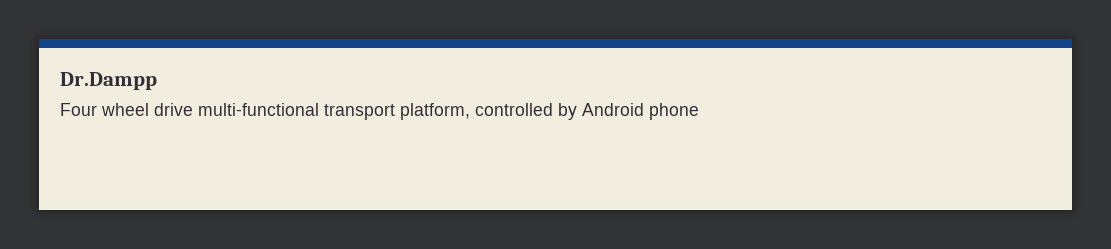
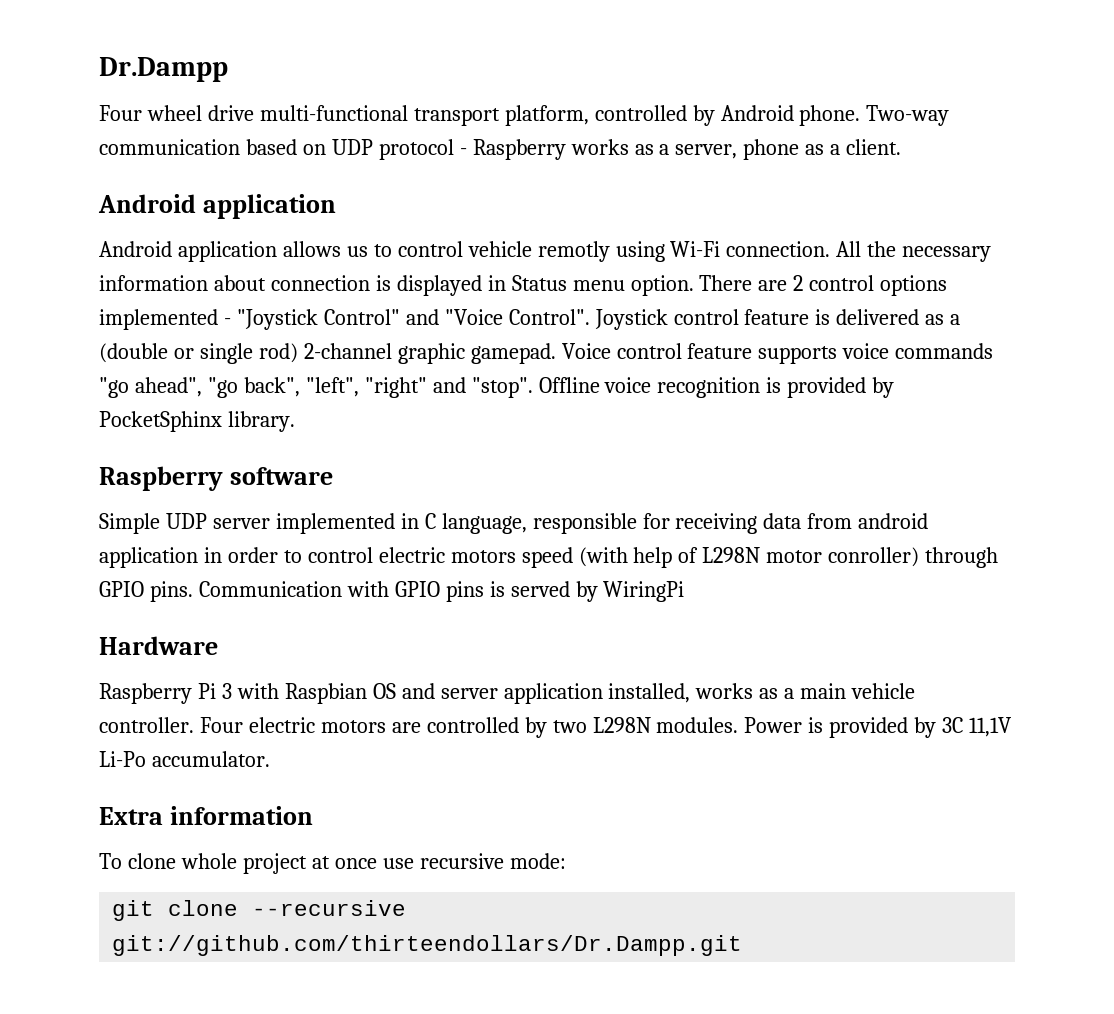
[649,103,699,120] phone -> [799,105,950,126] [99,139,902,160] [98,194,336,219] [99,241,992,262] [99,275,948,296] [99,309,961,330] [99,343,994,364] [99,377,895,398] [99,411,295,432] [99,466,333,491] [99,513,929,534] [99,547,999,568] [99,581,685,602] [99,636,218,655] [99,683,916,704] [99,717,1013,738] [99,751,270,767] [99,806,313,825] [99,853,566,874] [112,900,407,921] [112,935,743,956] phone. Two-way communication based on UDP protocol - Raspberry works as a server, phone as a client. // Android application // Android application allows us to control vehicle remotly using Wi-Fi connection. All the necessary information about connection is displayed in Status menu option. There are 2 control options implemented - "Joystick Control" and "Voice Control". Joystick control feature is delivered as a (double or single rod) 2-channel graphic gamepad. Voice control feature supports voice commands "go ahead", "go back", "left", "right" and "stop". Offline voice recognition is provided by PocketSphinx library. // Raspberry software // Simple UDP server implemented in C language, responsible for receiving data from android application in order to control electric motors speed (with help of L298N motor conroller) through GPIO pins. Communication with GPIO pins is served by WiringPi // Hardware // Raspberry Pi 3 with Raspbian OS and server application installed, works as a main vehicle controller. Four electric motors are controlled by two L298N modules. Power is provided by 3C 11,1V Li-Po accumulator. // Extra information // To clone whole project at once use recursive mode: // git clone --recursive git://github.com/thirteendollars/Dr.Dampp.git

